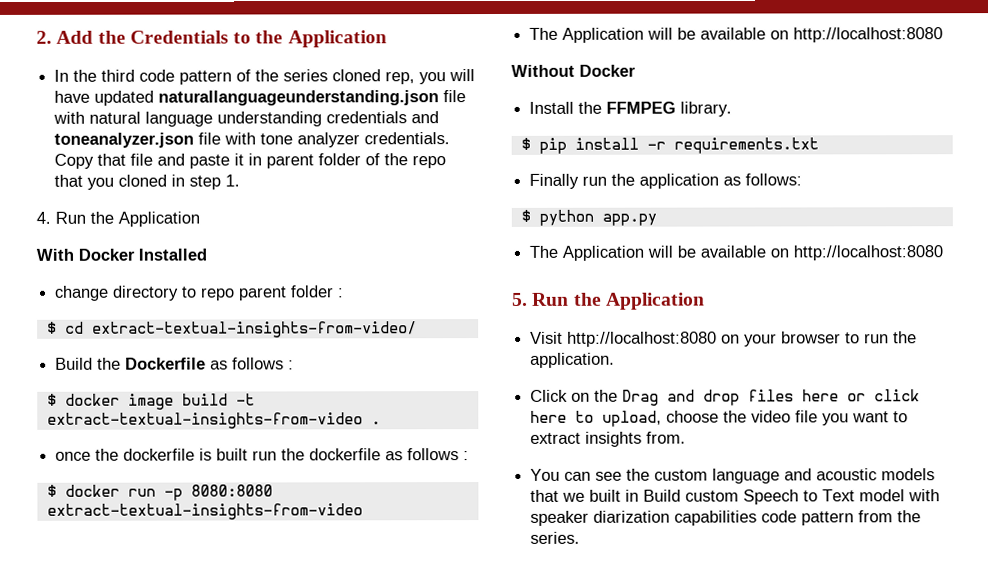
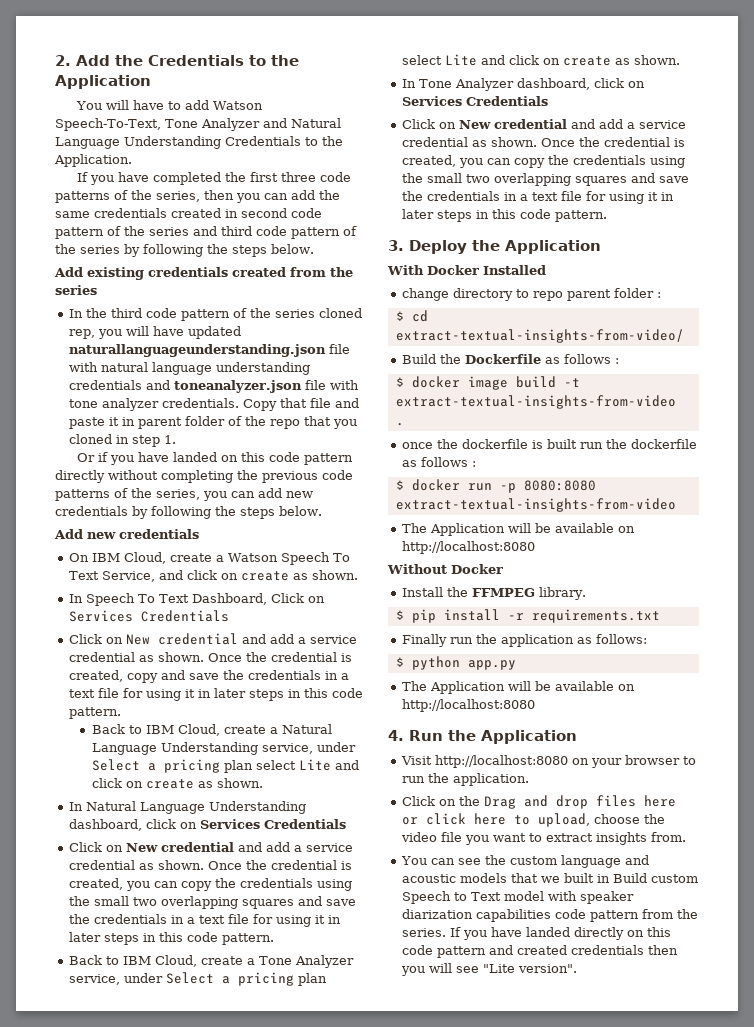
(387, 39) none -> [76,100,264,110] [55,118,341,131] [55,136,343,149] [54,154,132,167] [77,172,352,185] [55,190,340,203] [55,208,322,218] [55,226,357,239] [55,244,314,257] [54,267,353,280] [55,285,97,295] // You will have to add Watson Speech-To-Text, Tone Analyzer and Natural Language Understanding Credentials to the Application. // If you have completed the first three code patterns of the series, then you can add the same credentials created in second code pattern of the series and third code pattern of the series by following the steps below. // Add existing credentials created from the series
[36,211,86,224] 4. Run -> [77,452,354,465] [55,470,353,483] [55,488,313,501] [55,506,322,519] [54,529,199,539] [69,552,351,565] [69,570,359,582] [69,593,326,606] [69,610,230,622] [69,633,358,645] [69,652,353,662] [69,670,350,683] [69,688,364,701] [69,707,122,719] [91,724,332,736] [91,742,356,755] [91,759,359,773] [91,778,263,789] [69,801,307,814] [69,819,347,831] [69,842,354,852] [69,860,353,870] [69,878,353,891] [69,896,357,909] [69,914,342,927] [69,932,275,945] [69,955,355,968] [69,972,328,986] [402,54,681,66] [402,78,646,91] [402,96,549,106] [402,119,687,129] [402,137,686,147] [402,155,686,168] [402,173,690,186] [402,191,675,204] [402,209,608,222] [388,240,467,254] Or if you have landed on this code pattern directly without completing the previous code patterns of the series, you can add new credentials by following the steps below. // Add new credentials // On IBM Cloud, create a Watson Speech To Text Service, and click on create as shown. // In Speech To Text Dashboard, Click on Services Credentials // Click on New credential and add a service credential as shown. Once the credential is created, copy and save the credentials in a text file for using it in later steps in this code pattern. // Back to IBM Cloud, create a Natural Language Understanding service, under Select a pricing plan select Lite and click on create as shown. // In Natural Language Understanding dashboard, click on Services Credentials // Click on New credential and add a service credential as shown. Once the credential is created, you can copy the credentials using the small two overlapping squares and save the credentials in a text file for using it in later steps in this code pattern. // Back to IBM Cloud, create a Tone Analyzer service, under Select a pricing plan select Lite and click on create as shown. // In Tone Analyzer dashboard, click on Services Credentials // Click on New credential and add a service credential as shown. Once the credential is created, you can copy the credentials using the small two overlapping squares and save the credentials in a text file for using it in later steps in this code pattern. // 3. Deploy
[512,292,528,306] 5. -> [388,730,404,741] 4.
(581, 537) none -> [450,927,672,940] [402,945,679,958] [401,963,578,976] If you have landed directly on this code pattern and created credentials then you will see "Lite version".

